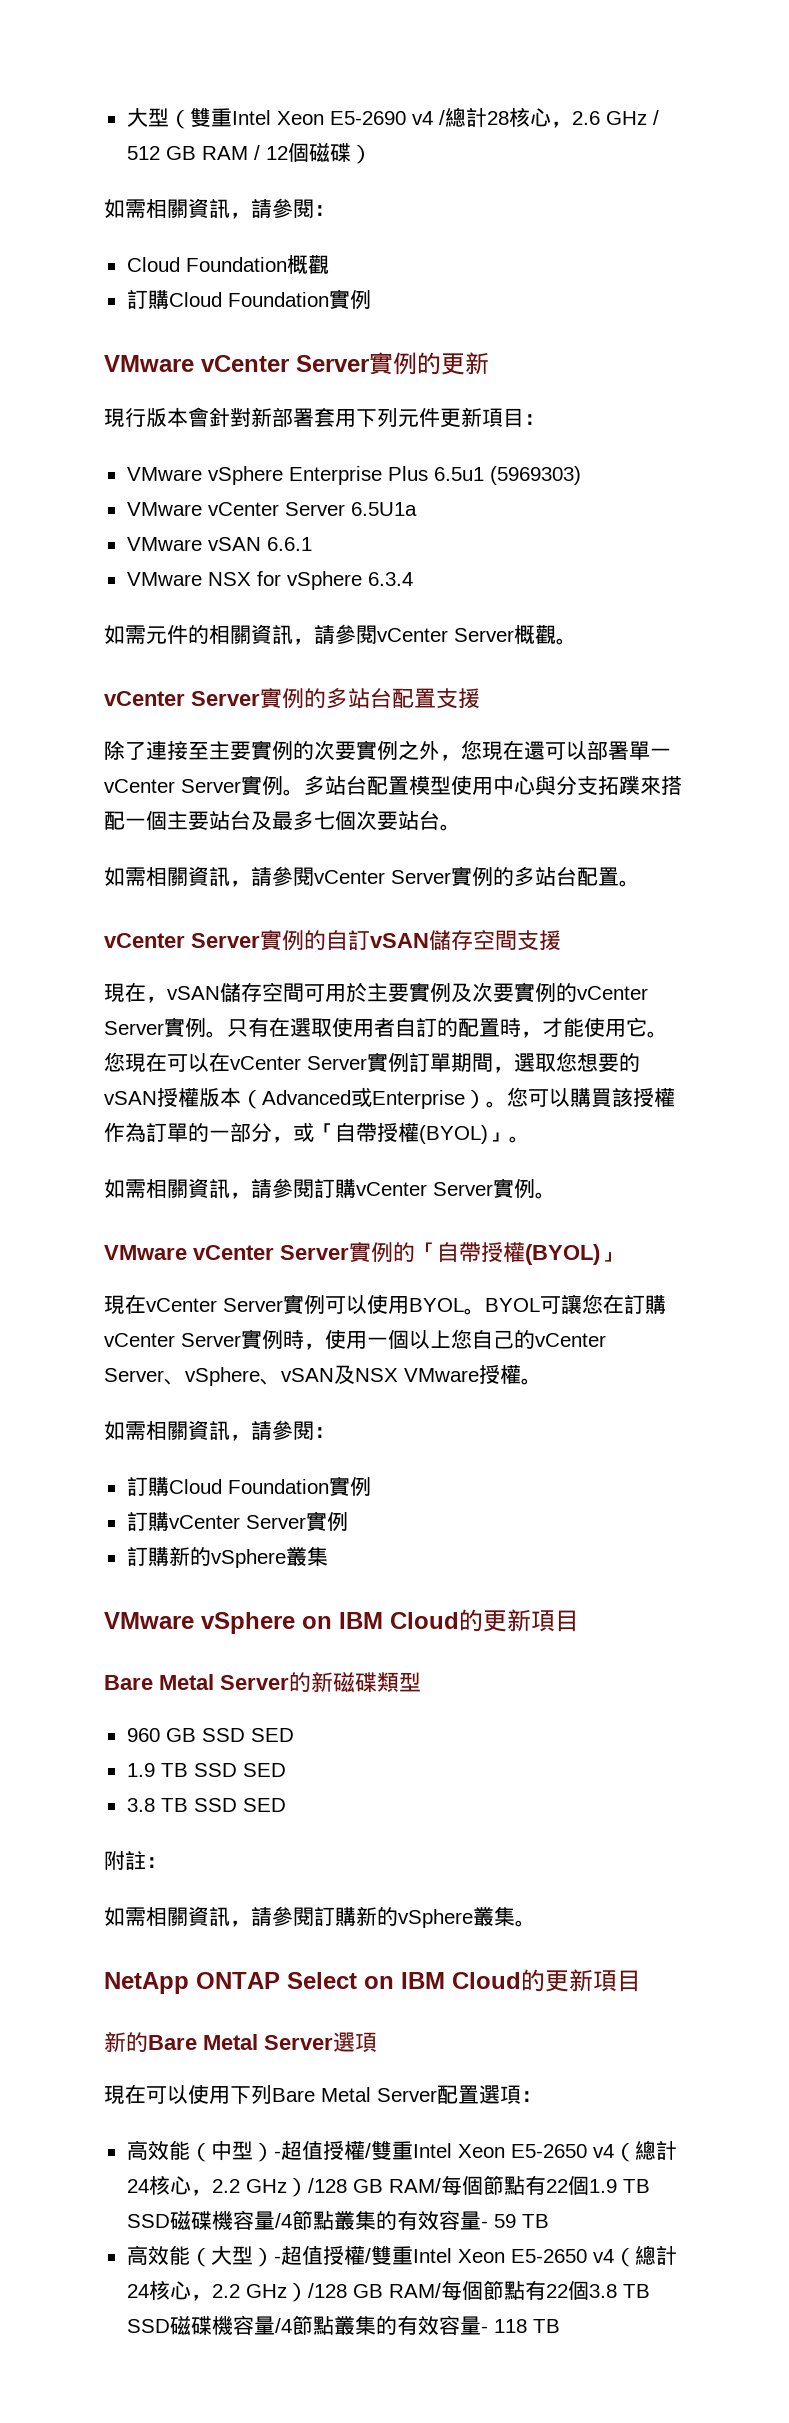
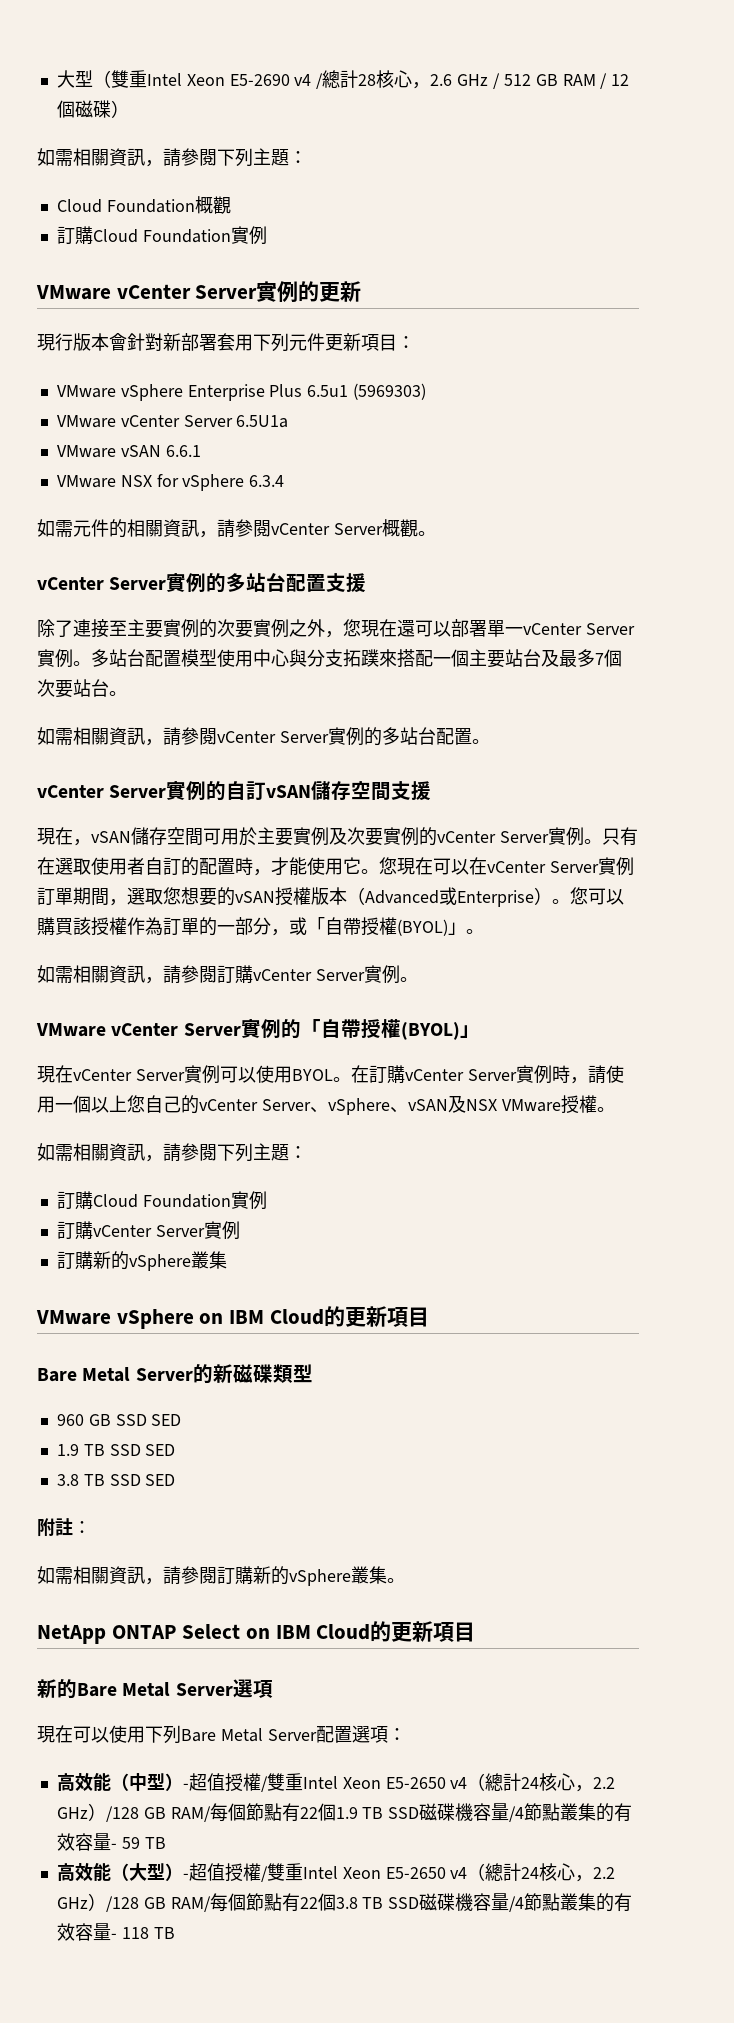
(314, 208) none -> [217,148,289,167] 下列主題
[314,811,335,830] 七 -> [595,653,604,665] 7
[485,1294,603,1314] BYOL可讓您 -> (351, 1079) none
(325, 1346) none -> [587,1065,606,1084] 請
(314, 1430) none -> [217,1143,289,1162] 下列主題

